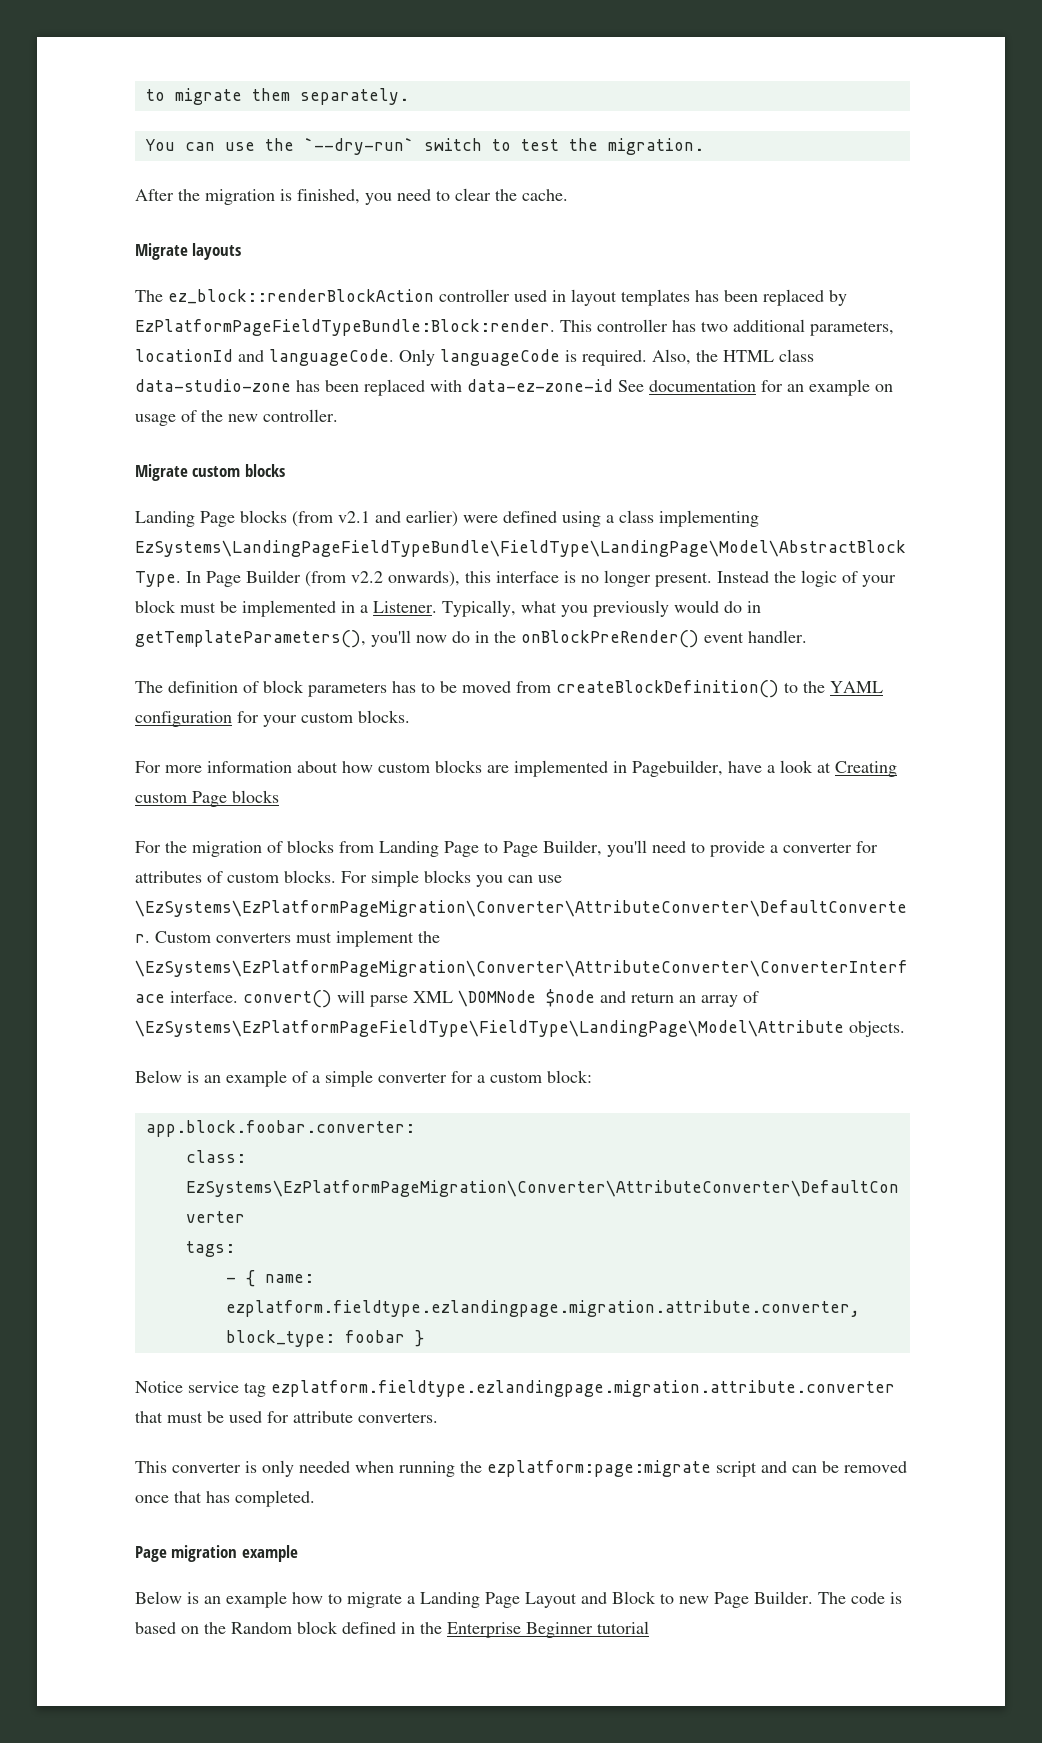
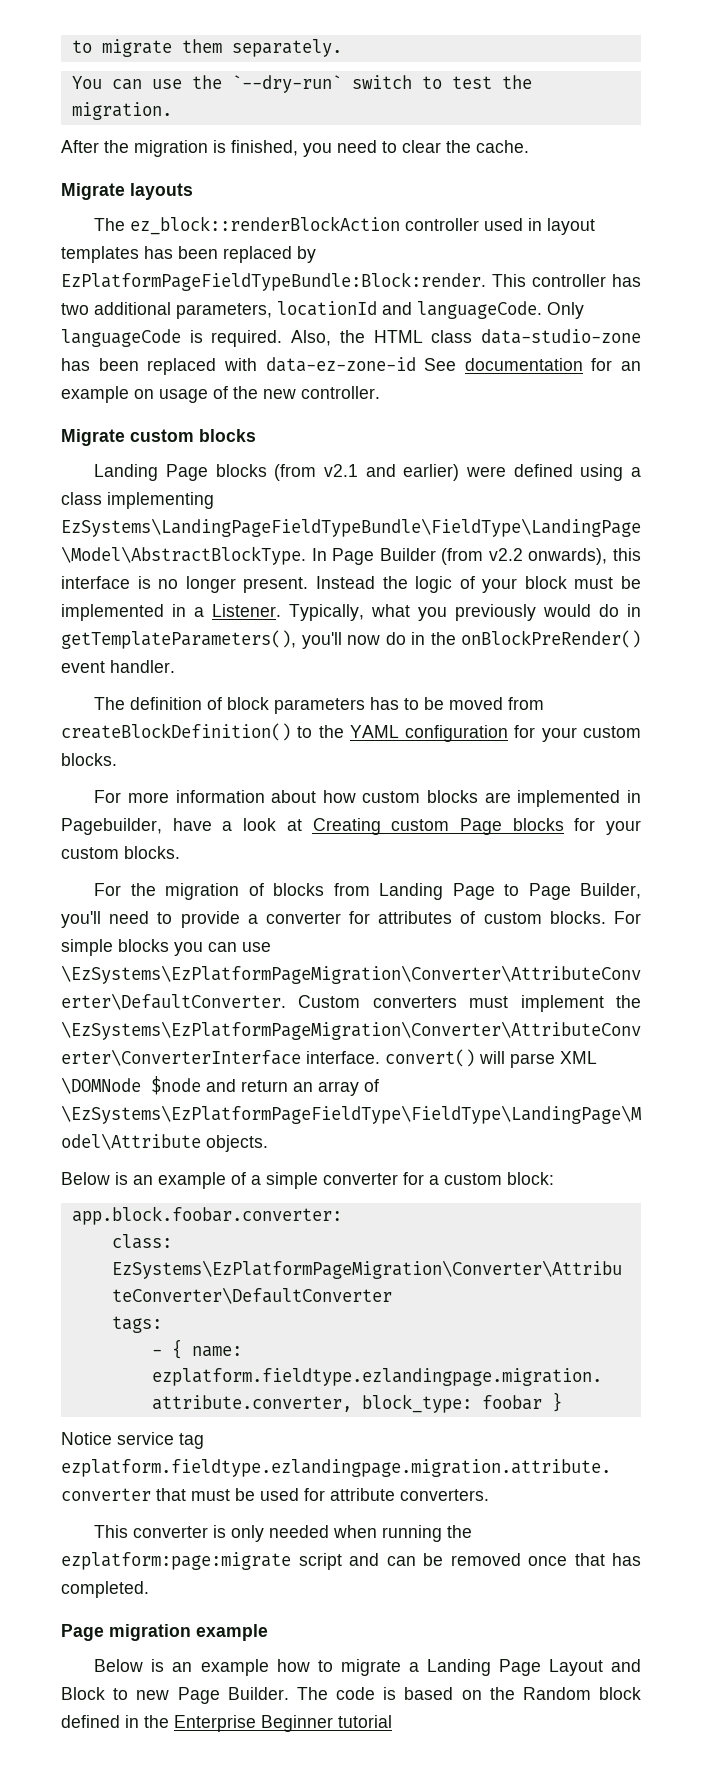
(279, 796) none -> [574,818,641,835] [61,846,180,859] for your custom blocks.

